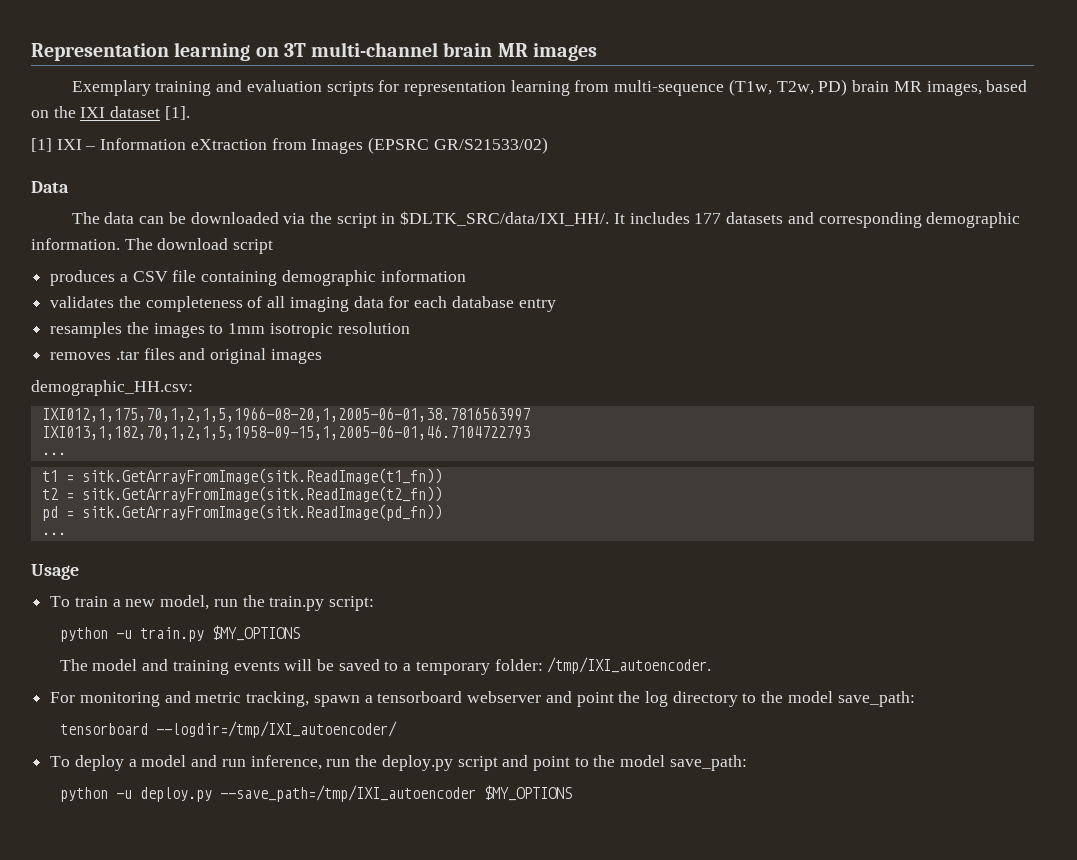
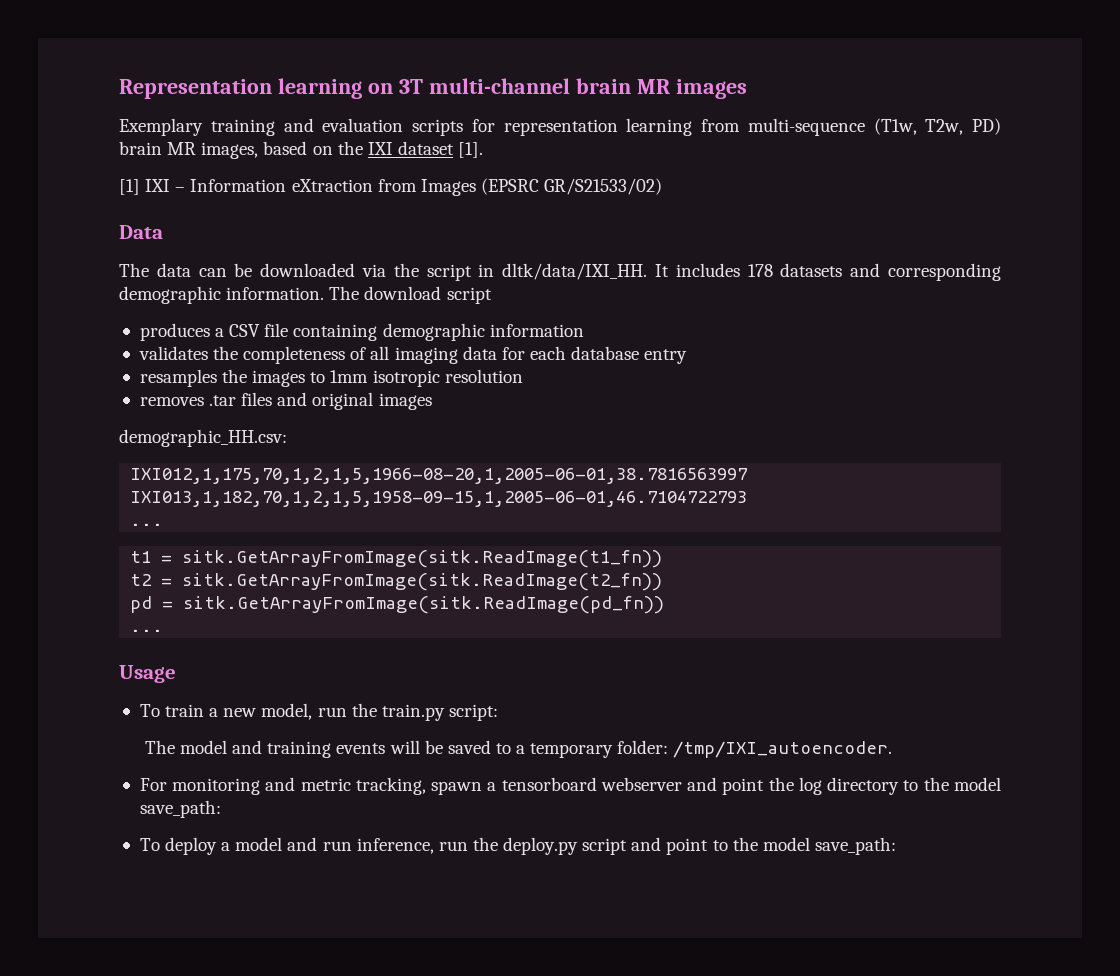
[400,211,610,226] $DLTK_SRC/data/IXI_HH/. -> [502,263,648,280] dltk/data/IXI_HH.
[694,213,722,224] 177 -> [747,264,773,277] 178
[59,625,300,642] // python -u train.py $MY_OPTIONS -> (498, 712) none
[59,721,397,738] // tensorboard --logdir=/tmp/IXI_autoencoder/ -> (221, 809) none
[59,785,572,802] // python -u deploy.py --save_path=/tmp/IXI_autoencoder $MY_OPTIONS -> (896, 846) none

